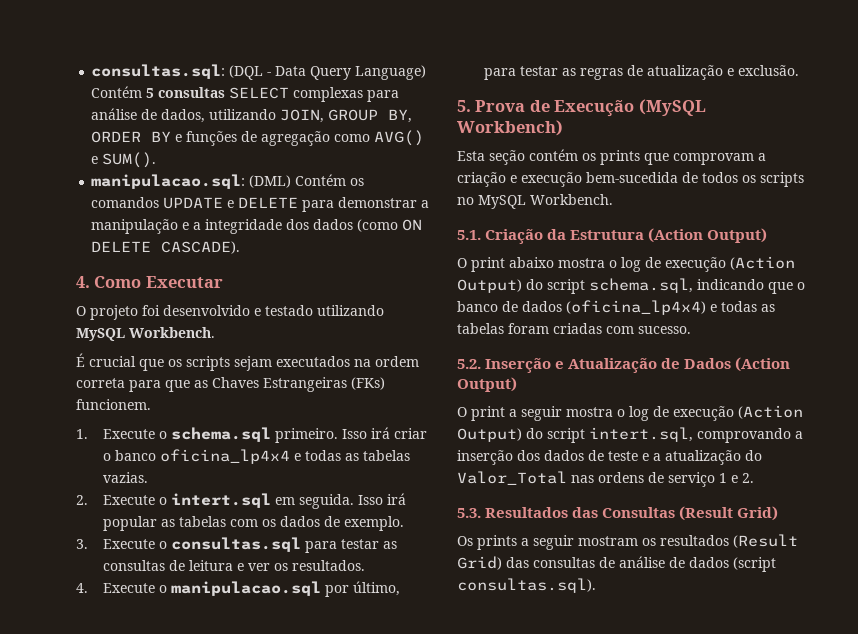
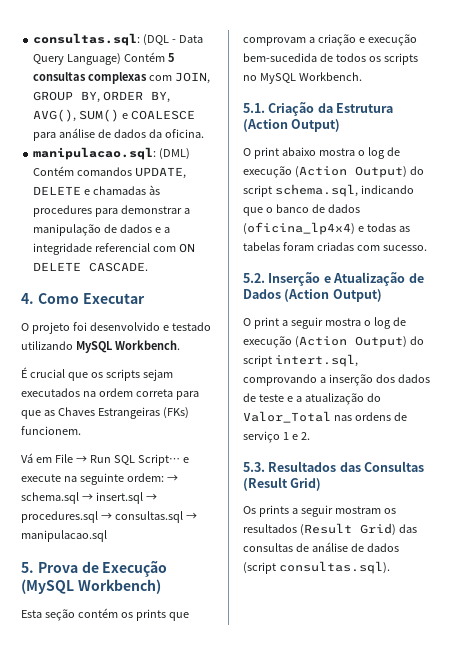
[229,87,400,102] [91,108,413,123] [91,130,425,146] [91,152,157,168] [91,174,365,189] [91,197,299,209] SELECT complexas para análise de dados, utilizando JOIN, GROUP BY, ORDER BY e funções de agregação como AVG() e SUM(). // manipulacao.sql: (DML) Contém os comandos UPDATE e DELETE -> [88,72,211,84] [33,91,171,103] [33,109,196,122] [33,128,204,141] [33,147,191,160] [33,166,187,179] [33,185,161,195] [33,205,93,217] complexas com JOIN, GROUP BY, ORDER BY, AVG(), SUM() e COALESCE para análise de dados da oficina. // manipulacao.sql: (DML) Contém comandos UPDATE, DELETE e chamadas às procedures
(179, 226) none -> [104,224,153,233] de dados
[286,219,399,232] dos dados (como -> [95,243,177,252] referencial com
[161,241,241,254] CASCADE). -> [89,262,149,272] CASCADE.
[76,427,428,443] [103,449,411,464] [103,472,149,483] [76,493,407,509] [103,516,405,531] [76,537,398,553] [103,560,366,571] [76,581,401,597] [484,65,800,80] 1. Execute o schema.sql primeiro. Isso irá criar o banco oficina_lp4x4 e todas as tabelas vazias. // 2. Execute o intert.sql em seguida. Isso irá popular as tabelas com os dados de exemplo. // 3. Execute o consultas.sql para testar as consultas de leitura e ver os resultados. // 4. Execute o manipulacao.sql por último, para testar as regras de atualização e exclusão. -> [21,453,189,466] [21,473,178,485] [21,492,157,504] [21,511,197,523] [21,530,107,542] Vá em File → Run SQL Script… e execute na seguinte ordem: → schema.sql → insert.sql → procedures.sql → consultas.sql → manipulacao.sql

